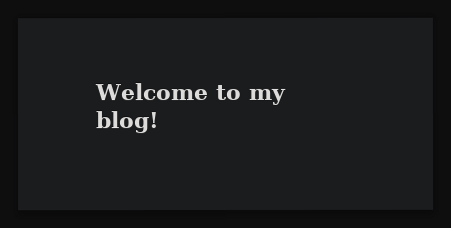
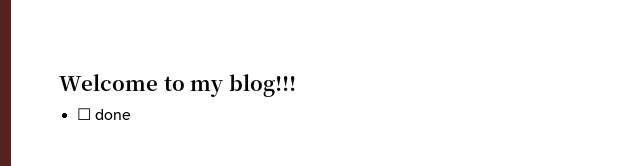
[95,111,160,134] blog! -> [228,74,296,97] [76,108,131,120] blog!!! // ☐ done

